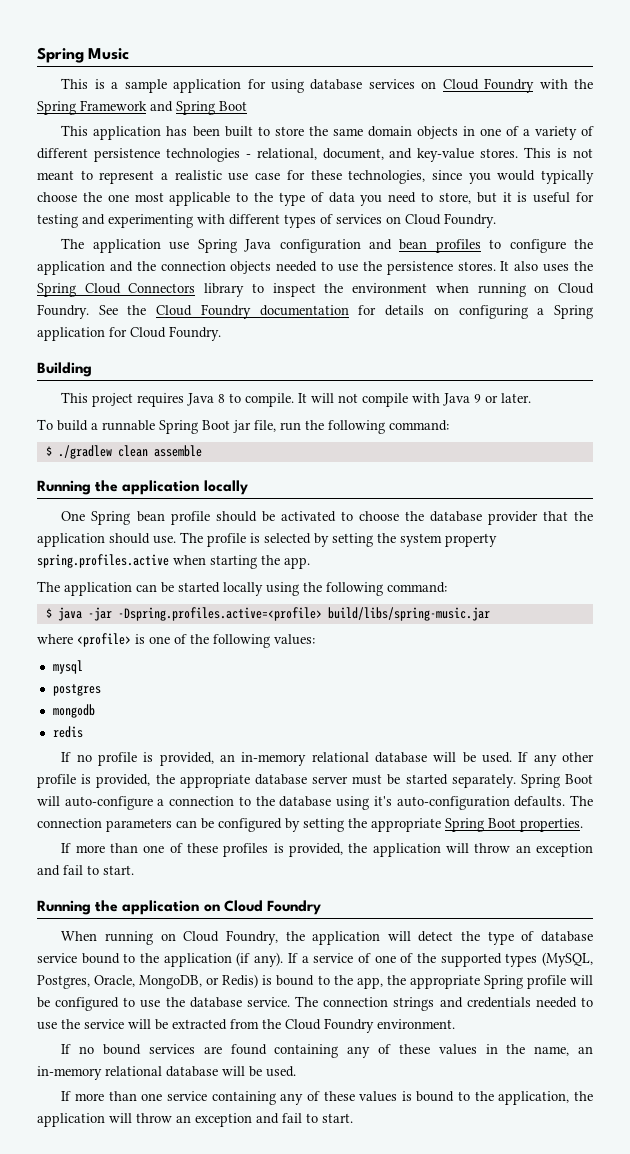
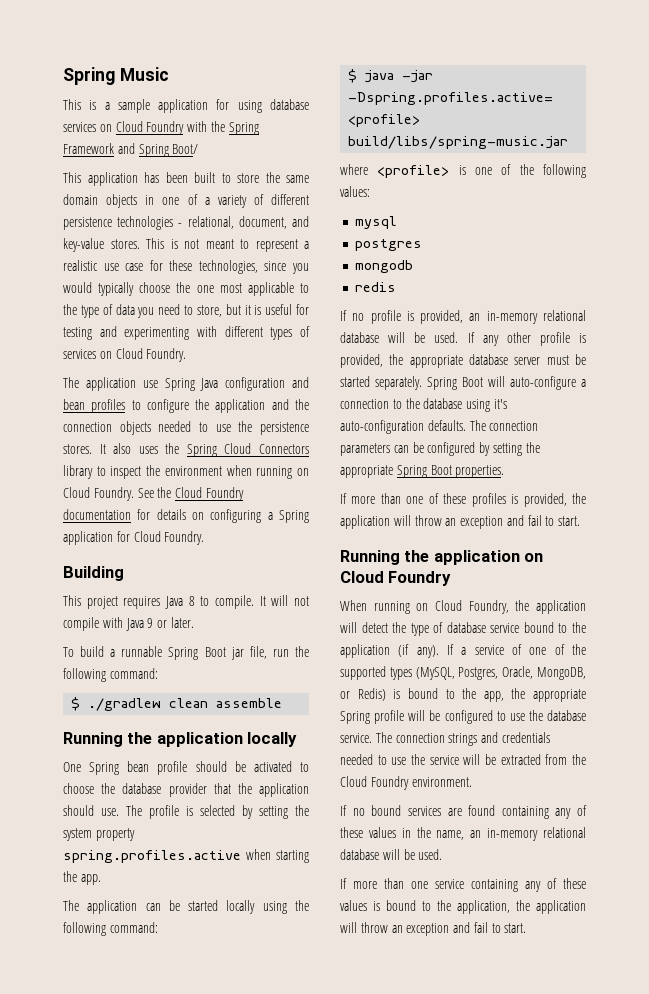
[219,101,247,111] Boot -> [172,144,199,154] Boot/

